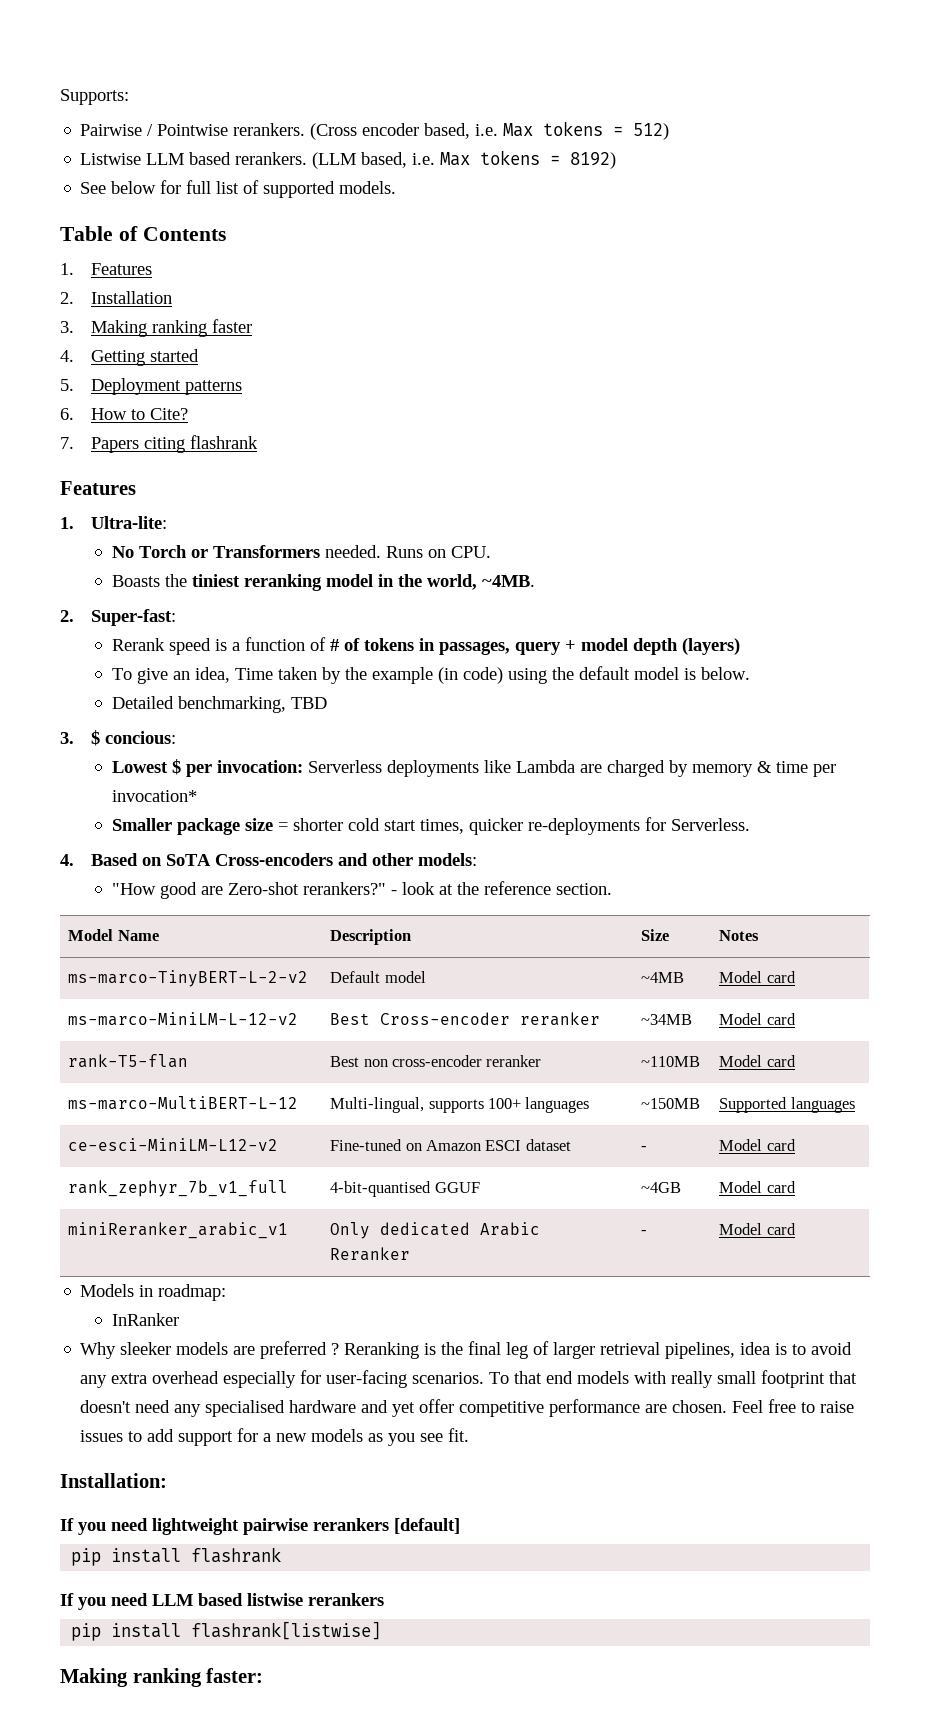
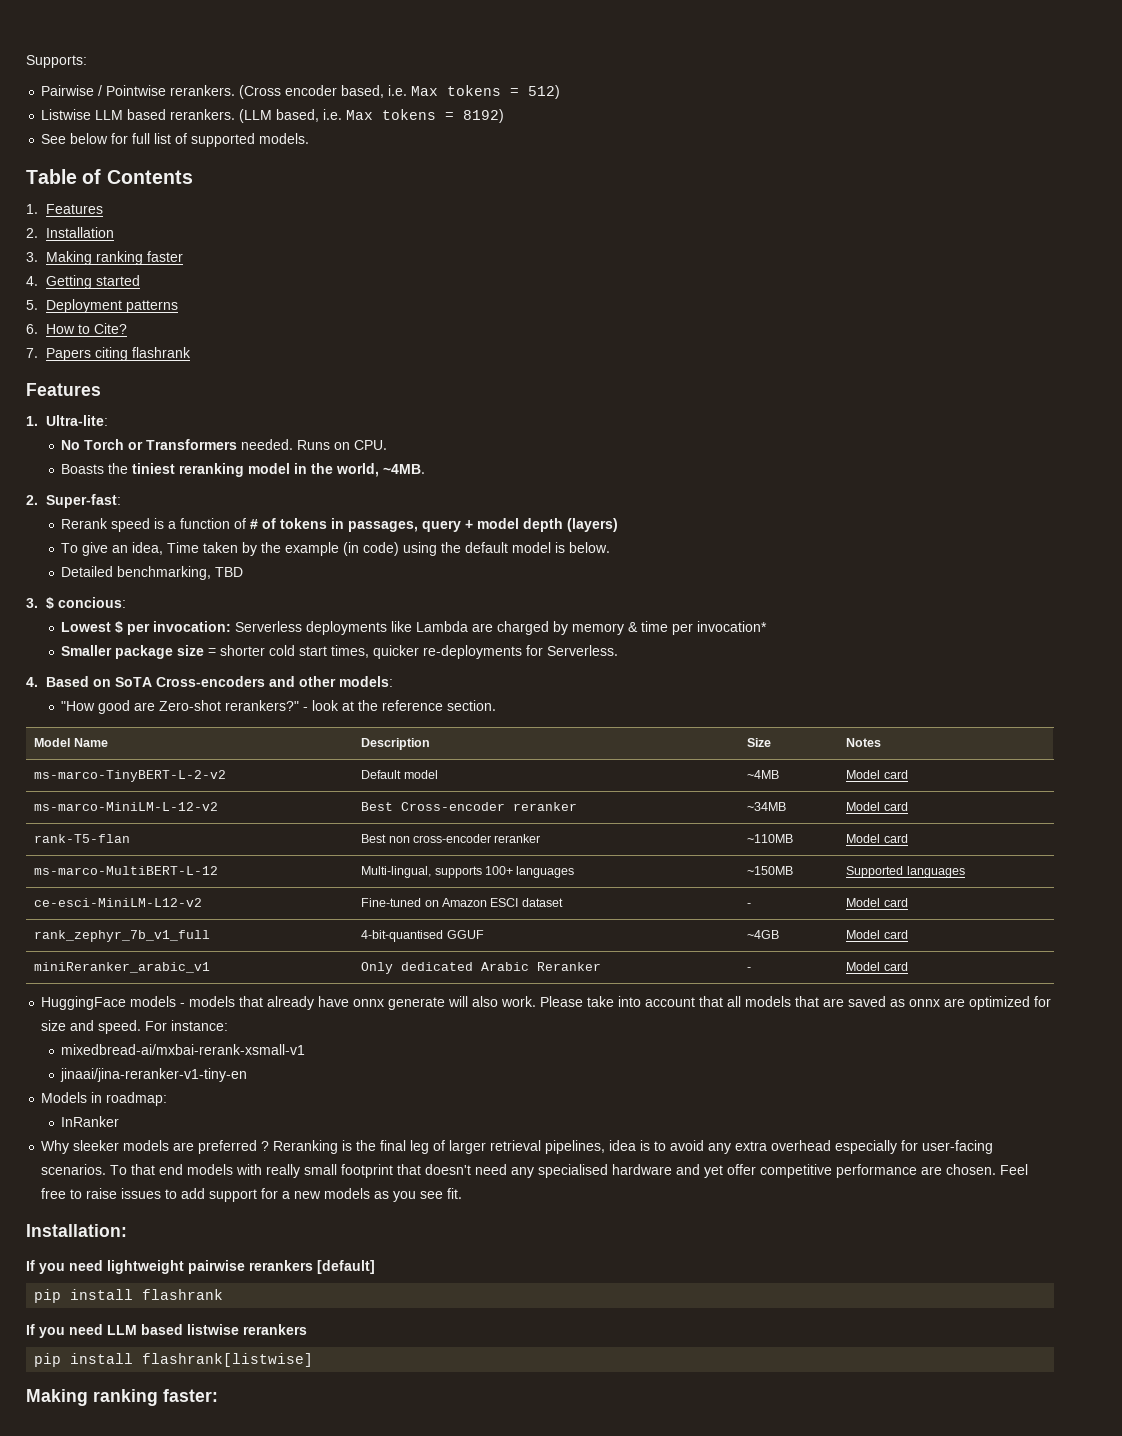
(796, 1229) none -> [41,996,1052,1010] [41,1020,229,1034] [61,1044,306,1055] [60,1068,248,1082] // HuggingFace models - models that already have onnx generate will also work. Please take into account that all models that are saved as onnx are optimized for size and speed. For instance: // mixedbread-ai/mxbai-rerank-xsmall-v1 // jinaai/jina-reranker-v1-tiny-en

